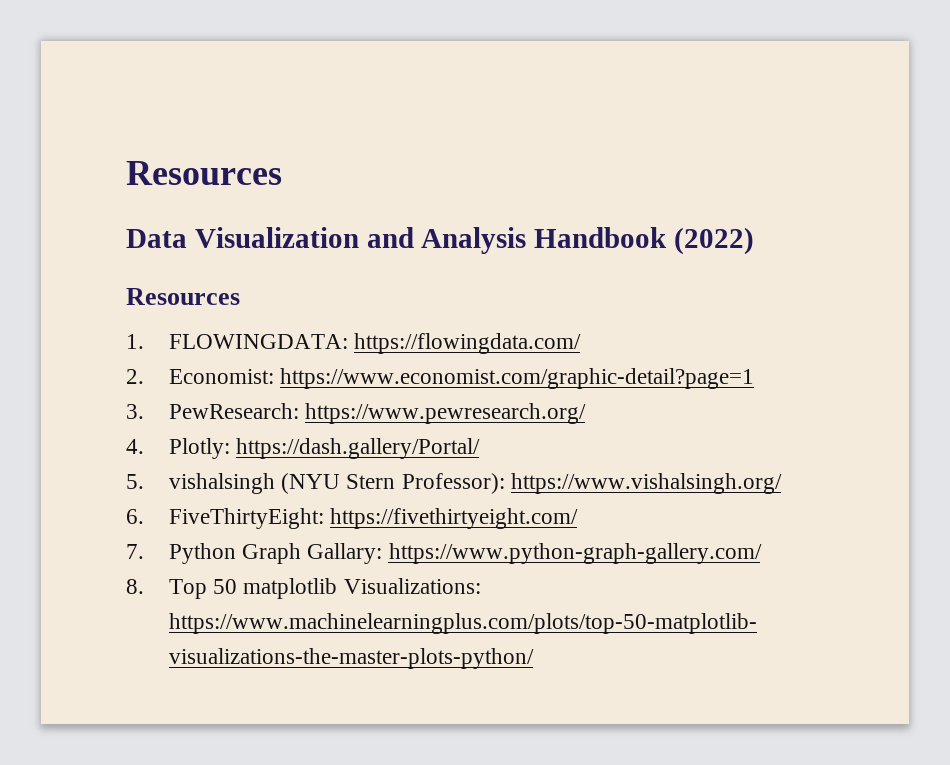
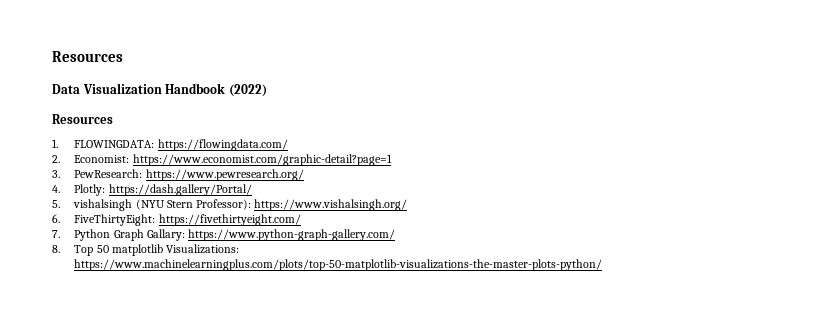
[366,227,527,254] and Analysis -> (162, 88) none

